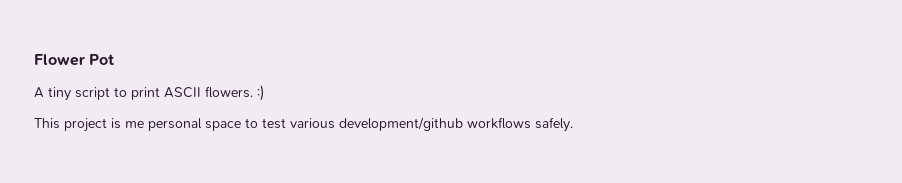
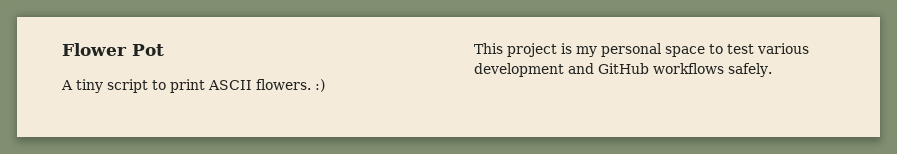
[125,121,144,128] me -> [576,46,597,57] my
[339,117,463,131] development/github -> [474,63,649,77] development and GitHub

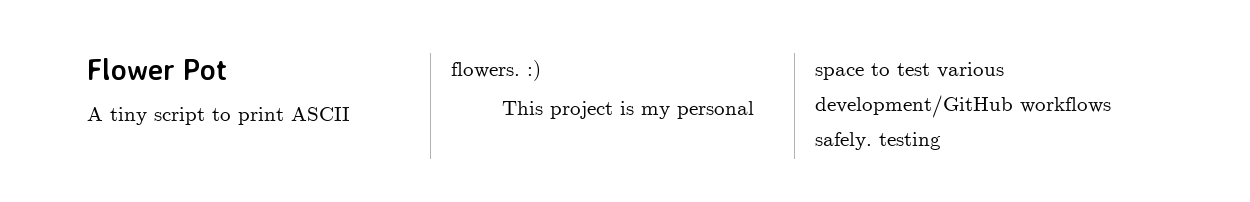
[474,63,649,77] development and GitHub -> [815,95,1013,118] development/GitHub
(772, 70) none -> [879,132,941,150] testing

